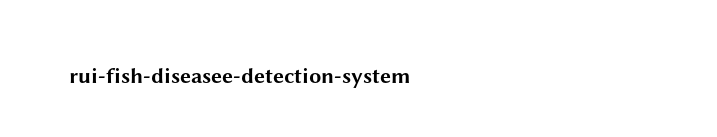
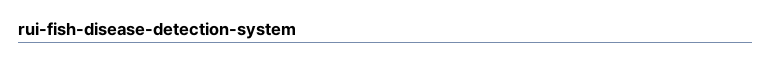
[69,67,411,88] rui-fish-diseasee-detection-system -> [18,22,296,39] rui-fish-disease-detection-system

